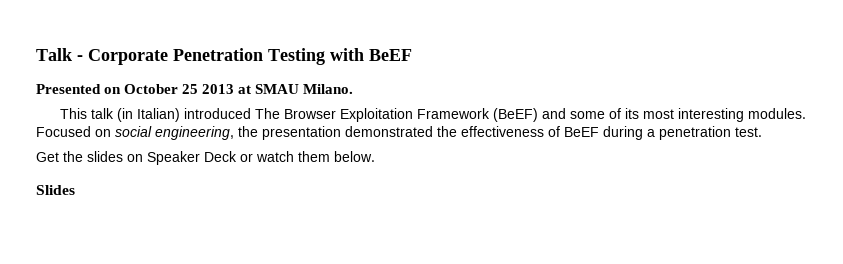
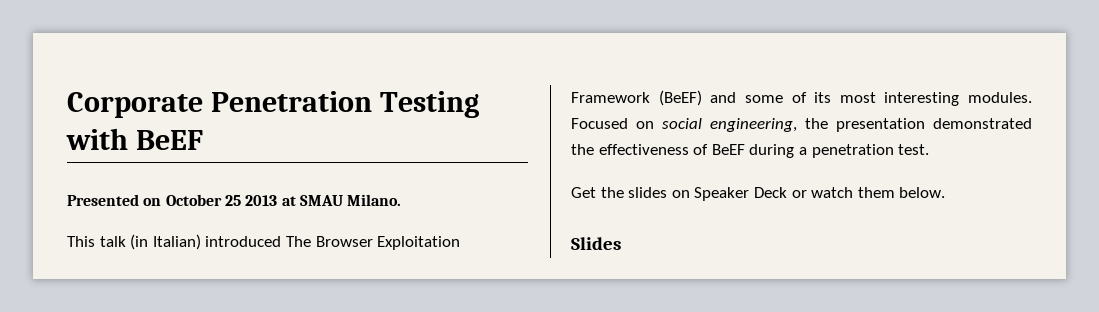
[36,48,83,61] Talk - -> (67, 105) none

